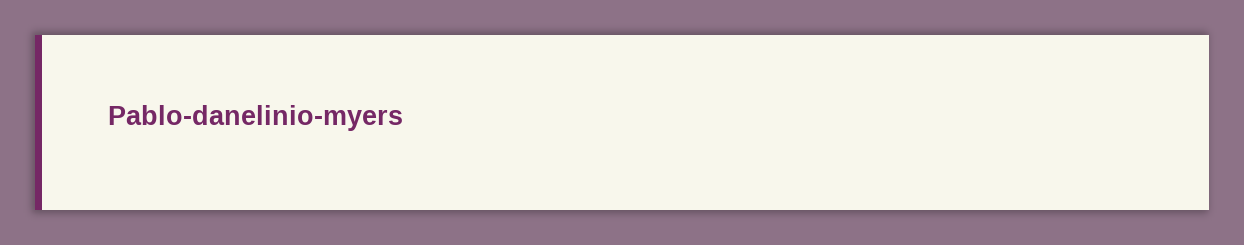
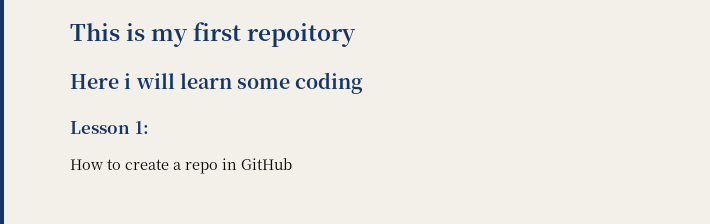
[108,105,403,131] Pablo-danelinio-myers -> [70,22,357,47] [70,72,364,94] [70,121,149,134] [70,158,292,174] This is my first repoitory // Here i will learn some coding // Lesson 1: // How to create a repo in GitHub

